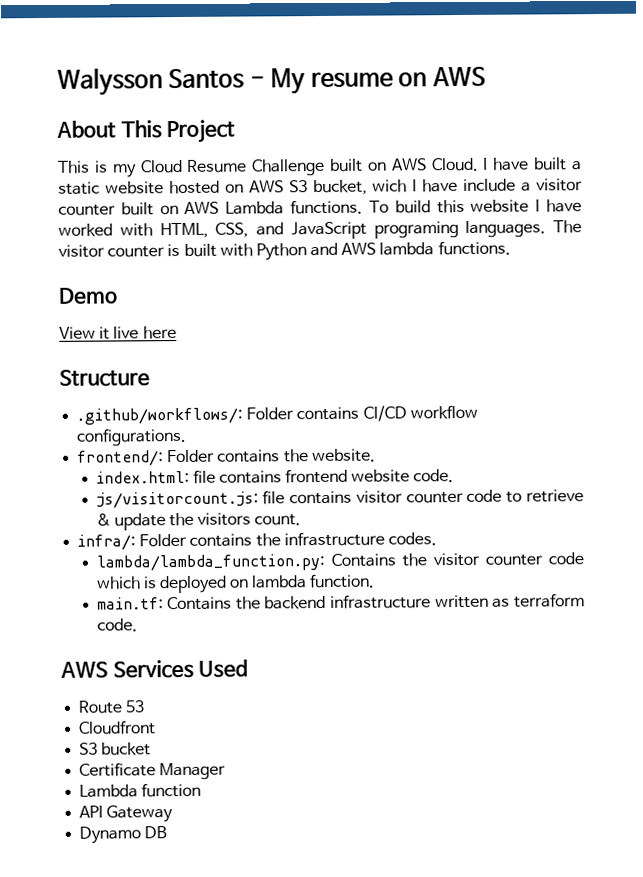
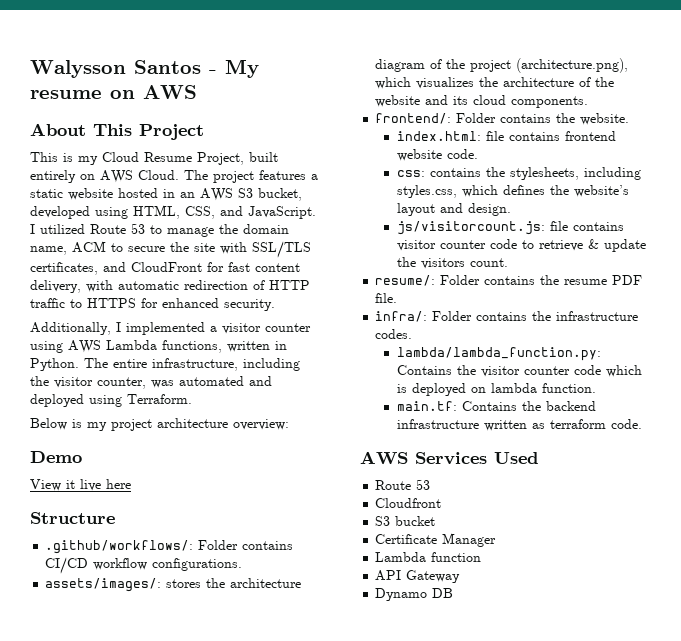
[252,157,568,177] Challenge built on AWS Cloud. I have built -> [197,152,278,165] [30,170,306,183] Project, built entirely on AWS Cloud. The project features
[224,183,244,193] on -> [163,189,195,198] in an
[372,178,583,193] [58,199,582,216] [58,220,582,240] [58,240,511,261] wich I have include a visitor counter built on AWS Lambda functions. To build this website I have worked with HTML, CSS, and JavaScript programing languages. The visitor counter is built with Python and AWS lambda functions. -> [30,205,316,219] [30,223,289,237] [30,241,311,258] [30,262,300,275] [30,280,310,293] [30,298,275,311] [30,322,311,335] [30,340,287,353] [30,358,300,371] [30,376,272,389] [30,394,192,407] [30,418,289,431] developed using HTML, CSS, and JavaScript. I utilized Route 53 to manage the domain name, ACM to secure the site with SSL/TLS certificates, and CloudFront for fast content delivery, with automatic redirection of HTTP traffic to HTTPS for enhanced security. // Additionally, I implemented a visitor counter using AWS Lambda functions, written in Python. The entire infrastructure, including the visitor counter, was automated and deployed using Terraform. // Below is my project architecture overview:
(188, 437) none -> [45,578,302,592] [375,58,629,73] [375,77,615,89] [375,95,589,108] // assets/images/: stores the architecture diagram of the project (architecture.png), which visualizes the architecture of the website and its cloud components.
(455, 476) none -> [397,167,642,180] [397,185,630,198] [397,203,512,216] // css: contains the stylesheets, including styles.css, which defines the website’s layout and design.
(302, 520) none -> [375,275,643,286] [375,293,398,303] // resume/: Folder contains the resume PDF file.

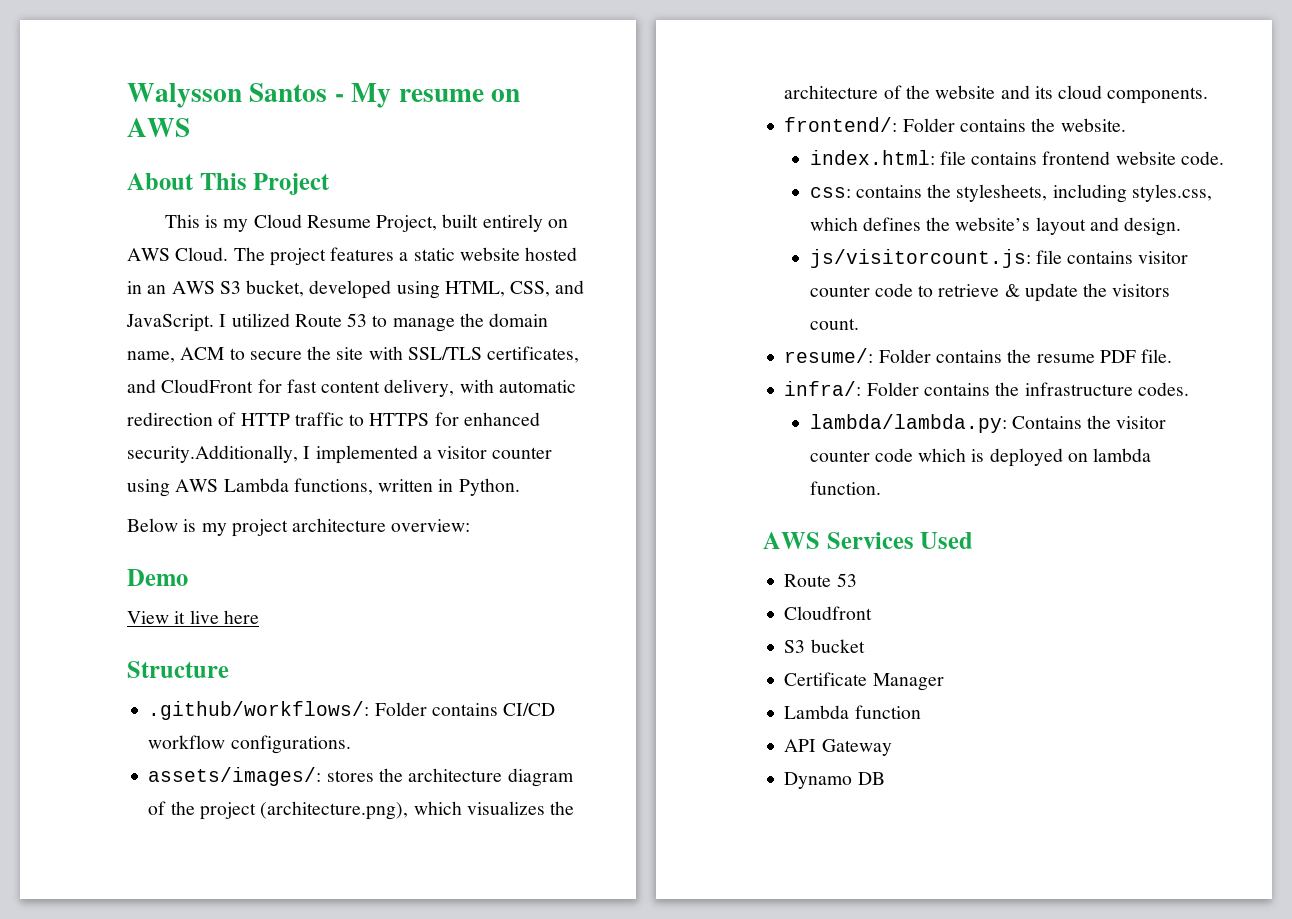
[224,299,275,311] [30,322,111,335] security. // Additionally, -> [127,445,298,463] security.Additionally,
[84,358,300,371] [30,376,272,389] [30,394,192,407] The entire infrastructure, including the visitor counter, was automated and deployed using Terraform. -> (520, 487) none
[397,347,602,361] lambda/lambda_function.py: -> [809,414,1007,433] lambda/lambda.py:
[397,401,597,411] [397,419,643,431] // main.tf: Contains the backend infrastructure written as terraform code. -> (881, 488) none

